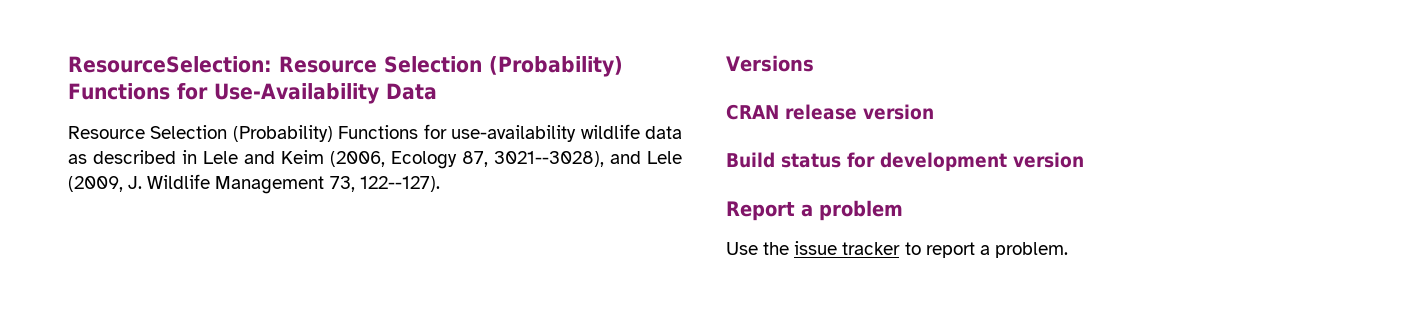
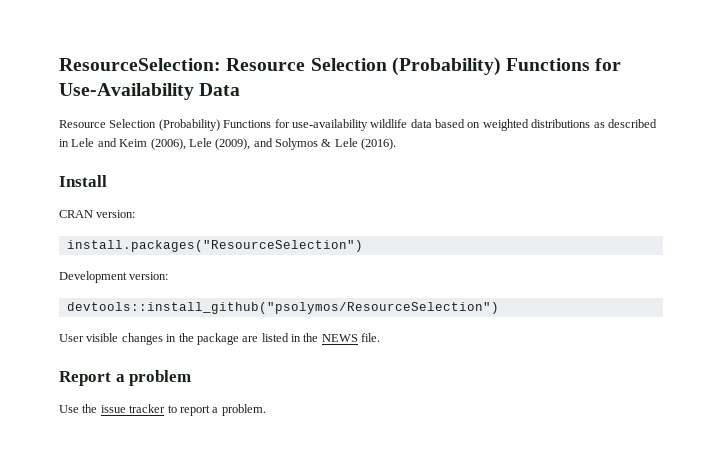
(683, 132) none -> [435,119,591,131] based on weighted distributions
[330,151,682,169] [68,174,440,194] [726,55,814,72] [726,104,934,120] [726,152,1084,171] (2006, Ecology 87, 3021--3028), and Lele (2009, J. Wildlife Management 73, 122--127). // Versions // CRAN release version // Build status for development version -> [150,138,397,150] [59,175,107,187] [59,210,136,218] [66,240,363,252] [59,271,169,283] [66,302,499,314] [59,333,381,345] (2006), Lele (2009), and Solymos & Lele (2016). // Install // CRAN version: // install.packages("ResourceSelection") // Development version: // devtools::install_github("psolymos/ResourceSelection") // User visible changes in the package are listed in the NEWS file.

